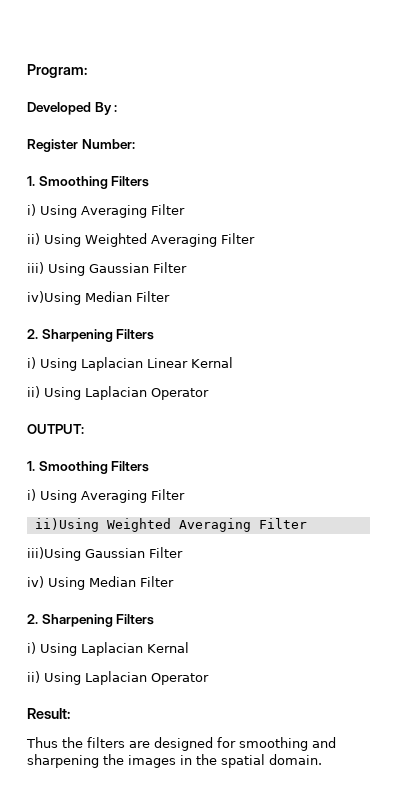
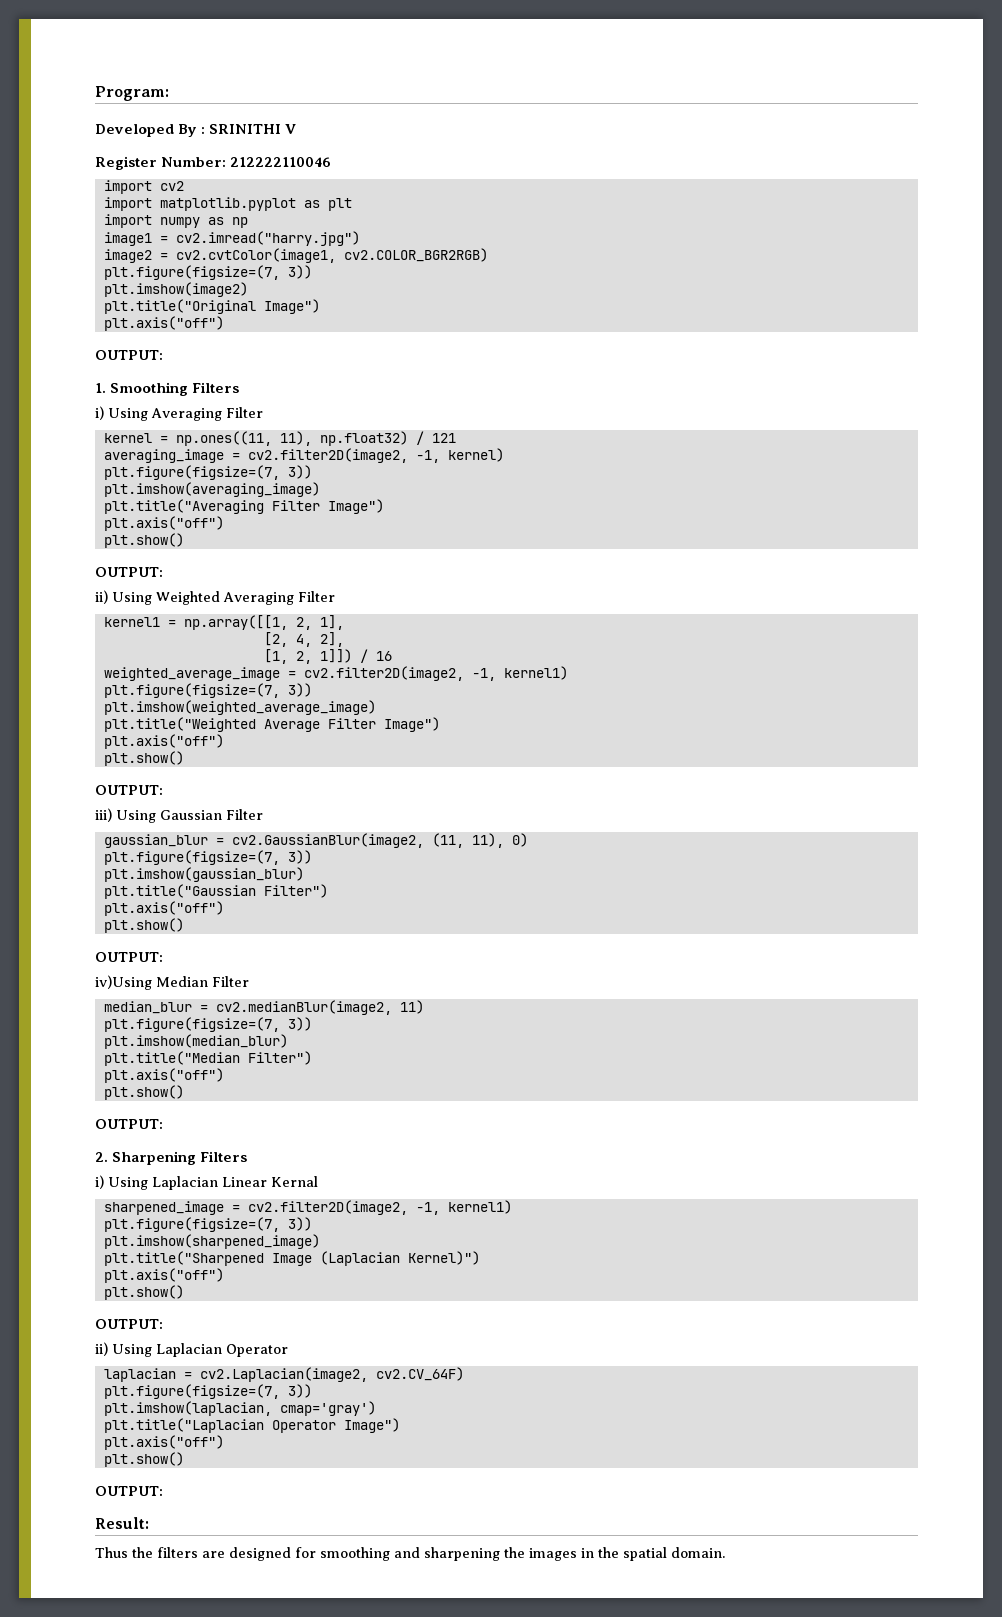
(118, 108) none -> [209,124,297,134] SRINITHI V
[27,176,150,189] [27,204,185,218] [27,233,255,247] [27,262,187,276] [27,291,170,305] [27,329,155,342] [27,357,233,371] [27,386,209,400] // 1. Smoothing Filters // i) Using Averaging Filter // ii) Using Weighted Averaging Filter // iii) Using Gaussian Filter // iv)Using Median Filter // 2. Sharpening Filters // i) Using Laplacian Linear Kernal // ii) Using Laplacian Operator -> [230,157,332,167] [103,180,184,194] [103,197,352,211] [103,214,248,228] [103,231,360,246] [103,248,488,263] [103,265,312,280] [103,282,248,297] [103,299,320,314] [103,316,224,331] 212222110046 // import cv2 // import matplotlib.pyplot as plt // import numpy as np // image1 = cv2.imread("harry.jpg") // image2 = cv2.cvtColor(image1, cv2.COLOR_BGR2RGB) // plt.figure(figsize=(7, 3)) // plt.imshow(image2) // plt.title("Original Image") // plt.axis("off")
[34,518,307,532] [27,547,183,561] [27,576,174,590] [27,614,155,627] [27,642,189,656] [27,671,209,685] ii)Using Weighted Averaging Filter // iii)Using Gaussian Filter // iv) Using Median Filter // 2. Sharpening Filters // i) Using Laplacian Kernal // ii) Using Laplacian Operator -> [103,431,456,446] [103,448,504,463] [103,465,312,480] [103,482,320,497] [103,499,384,514] [103,516,224,531] [103,533,184,548] [95,567,163,577] [95,590,335,605] [103,615,344,630] [263,632,344,647] [263,649,392,664] [103,666,568,681] [103,683,312,698] [103,700,376,715] [103,717,440,732] [103,734,224,749] [103,751,184,766] [95,785,163,795] [95,808,263,823] [103,833,528,848] [103,850,312,865] [103,867,304,882] [103,884,328,899] [103,901,224,916] [103,918,184,933] [95,952,163,962] [95,975,249,990] [103,1000,424,1015] [103,1017,312,1032] [103,1034,288,1049] [103,1051,312,1066] [103,1068,224,1083] [103,1085,184,1100] [95,1119,163,1129] [95,1151,248,1165] [95,1175,318,1190] [103,1200,512,1215] [103,1217,312,1232] [103,1234,320,1249] [103,1251,480,1266] [103,1268,224,1283] [103,1285,184,1300] [95,1319,163,1329] [95,1342,288,1357] [103,1367,464,1382] [103,1384,312,1399] [103,1401,376,1416] [103,1418,400,1433] [103,1435,224,1450] [103,1452,184,1467] [95,1486,163,1496] kernel = np.ones((11, 11), np.float32) / 121 // averaging_image = cv2.filter2D(image2, -1, kernel) // plt.figure(figsize=(7, 3)) // plt.imshow(averaging_image) // plt.title("Averaging Filter Image") // plt.axis("off") // plt.show() // OUTPUT: // ii) Using Weighted Averaging Filter // kernel1 = np.array([[1, 2, 1], // [2, 4, 2], // [1, 2, 1]]) / 16 // weighted_average_image = cv2.filter2D(image2, -1, kernel1) // plt.figure(figsize=(7, 3)) // plt.imshow(weighted_average_image) // plt.title("Weighted Average Filter Image") // plt.axis("off") // plt.show() // OUTPUT: // iii) Using Gaussian Filter // gaussian_blur = cv2.GaussianBlur(image2, (11, 11), 0) // plt.figure(figsize=(7, 3)) // plt.imshow(gaussian_blur) // plt.title("Gaussian Filter") // plt.axis("off") // plt.show() // OUTPUT: // iv)Using Median Filter // median_blur = cv2.medianBlur(image2, 11) // plt.figure(figsize=(7, 3)) // plt.imshow(median_blur) // plt.title("Median Filter") // plt.axis("off") // plt.show() // OUTPUT: // 2. Sharpening Filters // i) Using Laplacian Linear Kernal // sharpened_image = cv2.filter2D(image2, -1, kernel1) // plt.figure(figsize=(7, 3)) // plt.imshow(sharpened_image) // plt.title("Sharpened Image (Laplacian Kernel)") // plt.axis("off") // plt.show() // OUTPUT: // ii) Using Laplacian Operator // laplacian = cv2.Laplacian(image2, cv2.CV_64F) // plt.figure(figsize=(7, 3)) // plt.imshow(laplacian, cmap='gray') // plt.title("Laplacian Operator Image") // plt.axis("off") // plt.show() // OUTPUT:

